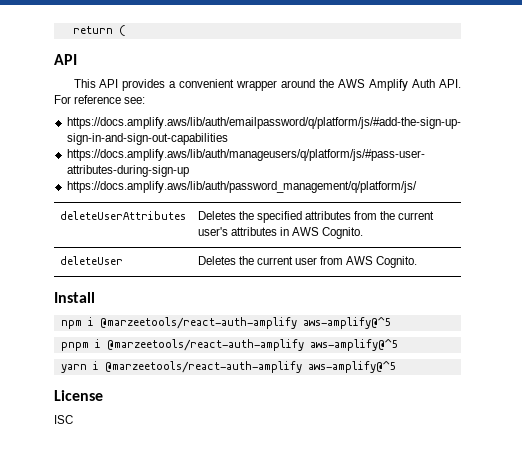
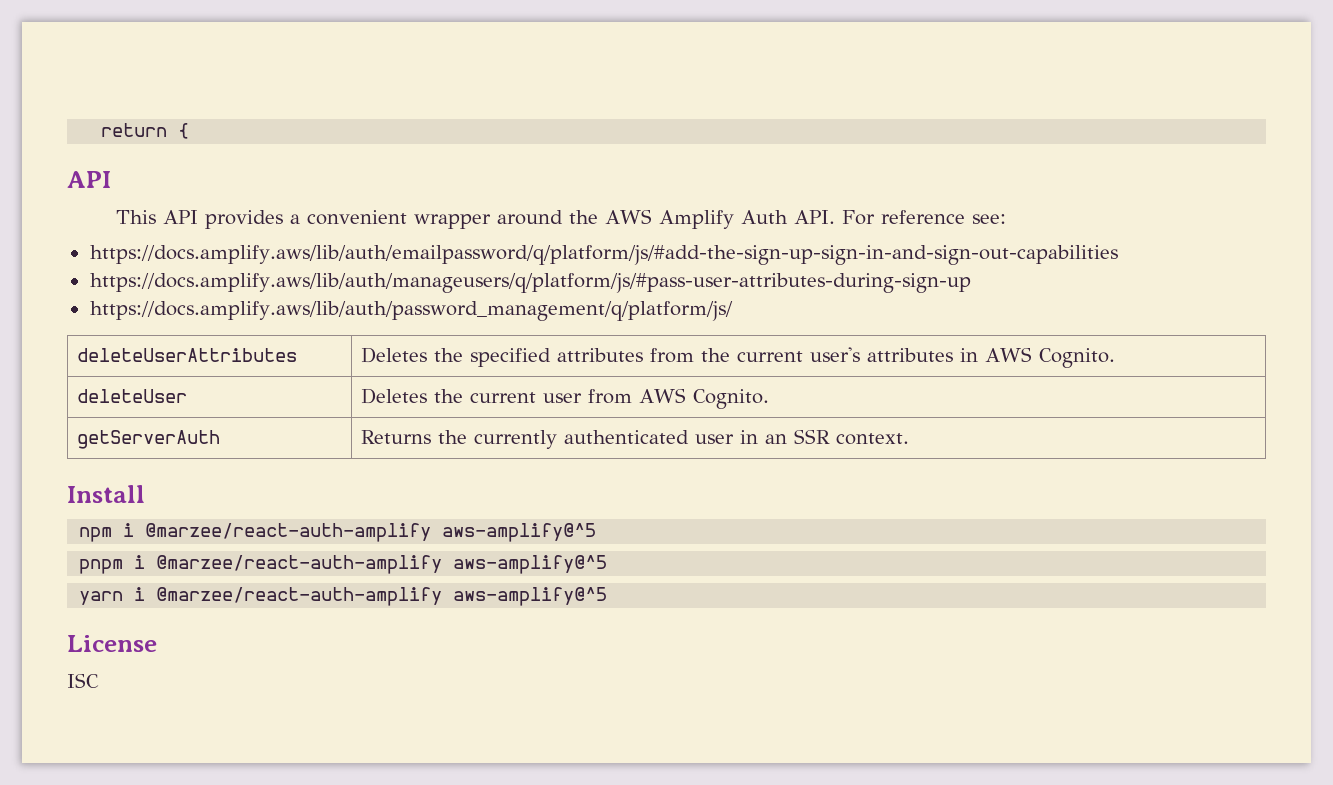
[118,25,126,36] ( -> [178,123,190,139] {
(418, 262) none -> [77,430,221,449] [361,429,910,449] // getServerAuth | Returns the currently authenticated user in an SSR context.
[99,317,297,329] @marzeetools/react-auth-amplify -> [145,523,432,542] @marzee/react-auth-amplify
[106,339,304,351] @marzeetools/react-auth-amplify -> [156,555,443,574] @marzee/react-auth-amplify
[104,361,302,373] @marzeetools/react-auth-amplify -> [156,587,443,606] @marzee/react-auth-amplify

